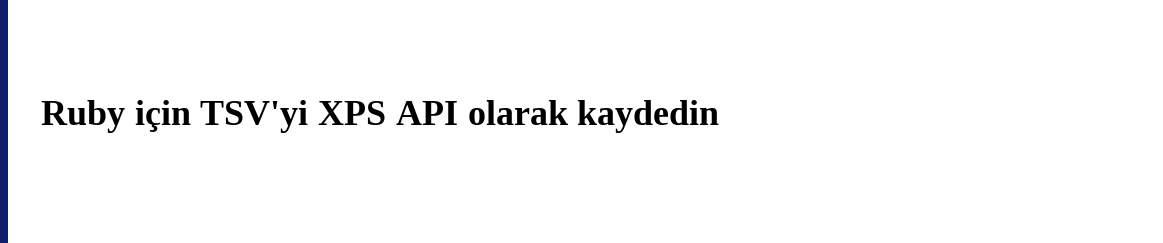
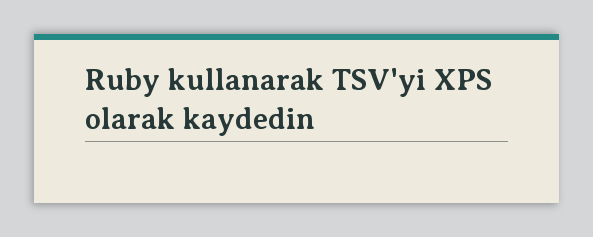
[134,100,191,132] için -> [168,68,325,90] kullanarak
[395,101,458,125] API -> (493, 79) none

